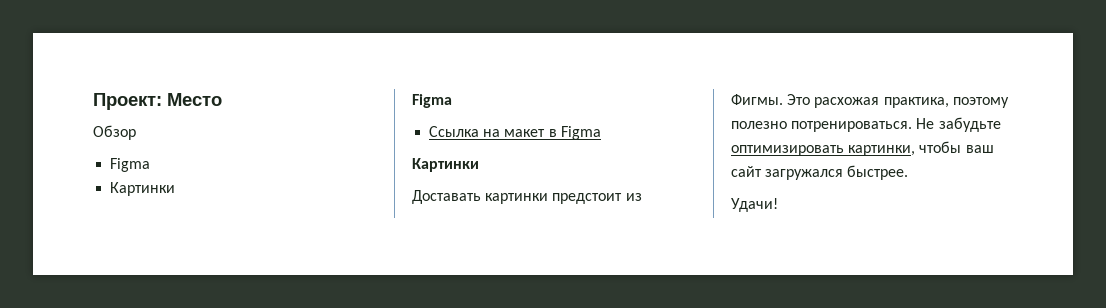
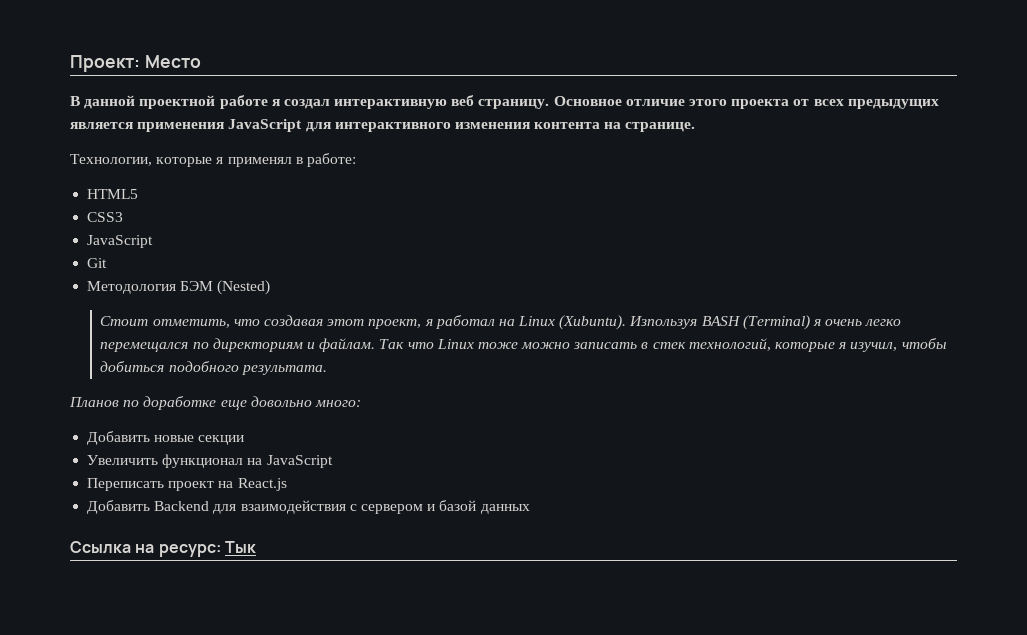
[93,125,136,140] [110,158,151,172] [110,182,176,196] [412,94,452,108] [429,126,601,140] [412,158,479,172] [412,190,642,204] [731,94,1009,108] [731,117,1001,132] [731,141,994,156] [731,165,909,180] [731,198,778,212] Обзор // Figma // Картинки // Figma // Ссылка на макет в Figma // Картинки // Доставать картинки предстоит из Фигмы. Это расхожая практика, поэтому полезно потренироваться. Не забудьте оптимизировать картинки, чтобы ваш сайт загружался быстрее. // Удачи! -> [70,95,939,109] [70,119,696,132] [70,153,356,167] [87,189,139,199] [87,212,124,222] [87,235,154,248] [87,258,108,268] [87,280,271,295] [100,315,902,330] [100,338,947,352] [100,361,327,375] [69,396,361,410] [87,431,245,445] [87,454,333,468] [87,478,287,491] [87,500,530,514] [70,541,256,557] В данной проектной работе я создал интерактивную веб страницу. Основное отличие этого проекта от всех предыдущих является применения JavaScript для интерактивного изменения контента на странице. // Технологии, которые я применял в работе: // HTML5 // CSS3 // JavaScript // Git // Методология БЭМ (Nested) // Стоит отметить, что создавая этот проект, я работал на Linux (Xubuntu). Изпользуя BASH (Terminal) я очень легко перемещался по директориям и файлам. Так что Linux тоже можно записать в стек технологий, которые я изучил, чтобы добиться подобного результата. // Планов по доработке еще довольно много: // Добавить новые секции // Увеличить функционал на JavaScript // Переписать проект на React.js // Добавить Backend для взаимодействия с сервером и базой данных // Ссылка на ресурс: Тык

